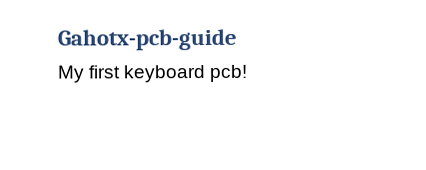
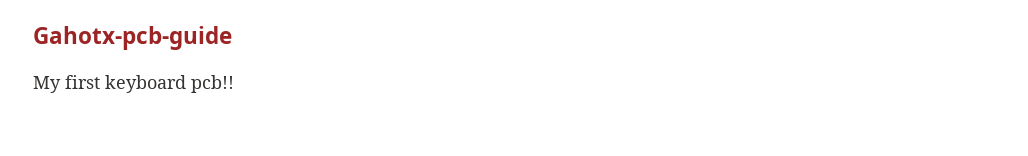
[209,64,248,83] pcb! -> [191,75,234,93] pcb!!

